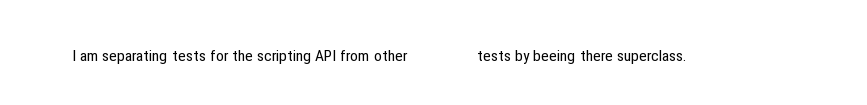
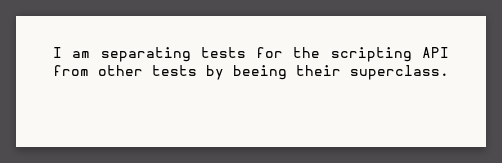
[579,50,613,61] there -> [296,65,341,76] their

